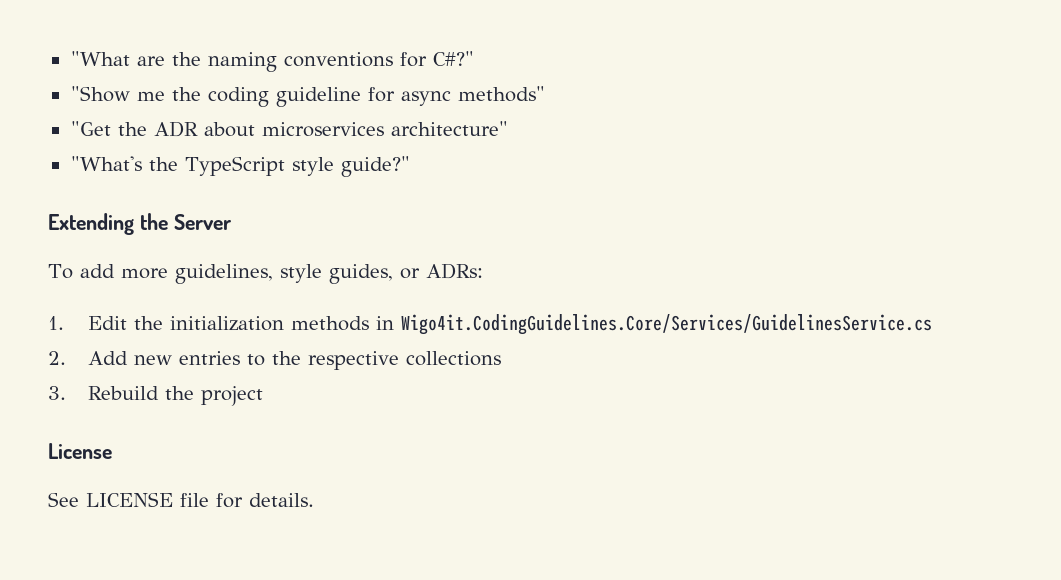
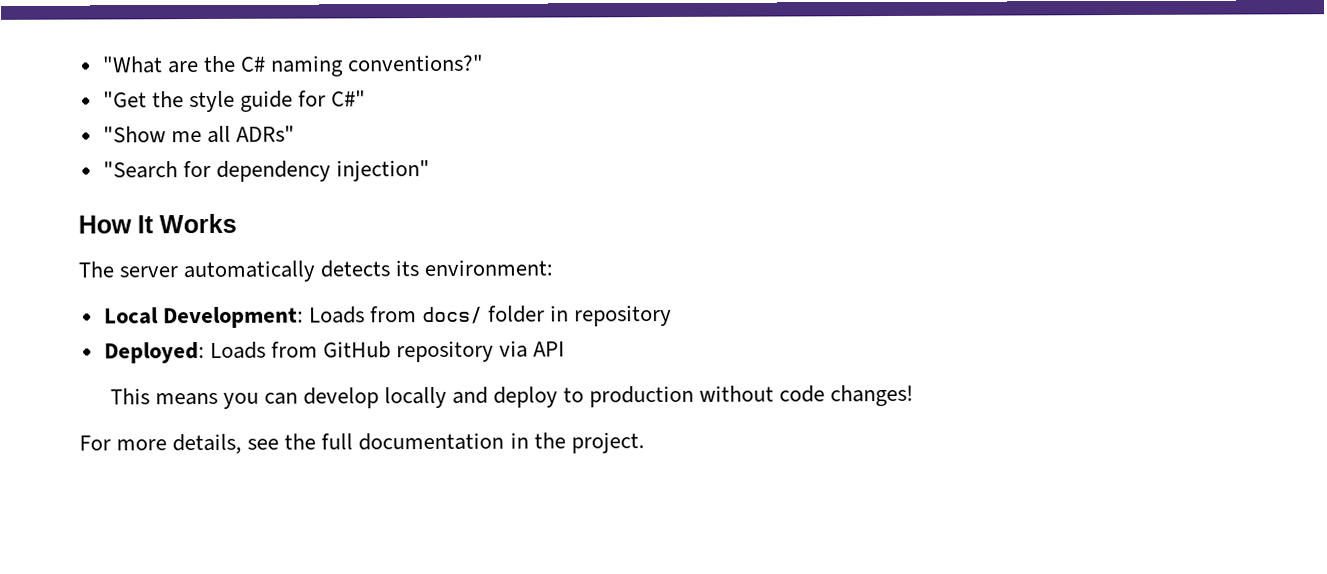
[207,51,474,72] [70,86,545,107] [70,121,508,137] [70,156,410,177] [48,213,231,235] [48,263,483,284] [48,314,933,335] [48,351,502,370] [48,386,264,406] [48,443,112,459] [48,492,314,508] naming conventions for C#?" // "Show me the coding guideline for async methods" // "Get the ADR about microservices architecture" // "What's the TypeScript style guide?" // Extending the Server // To add more guidelines, style guides, or ADRs: // 1. Edit the initialization methods in Wigo4it.CodingGuidelines.Core/Services/GuidelinesService.cs // 2. Add new entries to the respective collections // 3. Rebuild the project // License // See LICENSE file for details. -> [239,54,485,77] [102,90,367,113] [102,125,295,143] [102,160,430,182] [78,213,237,234] [78,259,554,283] [103,304,673,329] [103,340,566,364] [109,384,915,409] [79,432,645,455] C# naming conventions?" // "Get the style guide for C#" // "Show me all ADRs" // "Search for dependency injection" // How It Works // The server automatically detects its environment: // Local Development: Loads from docs/ folder in repository // Deployed: Loads from GitHub repository via API // This means you can develop locally and deploy to production without code changes! // For more details, see the full documentation in the project.

